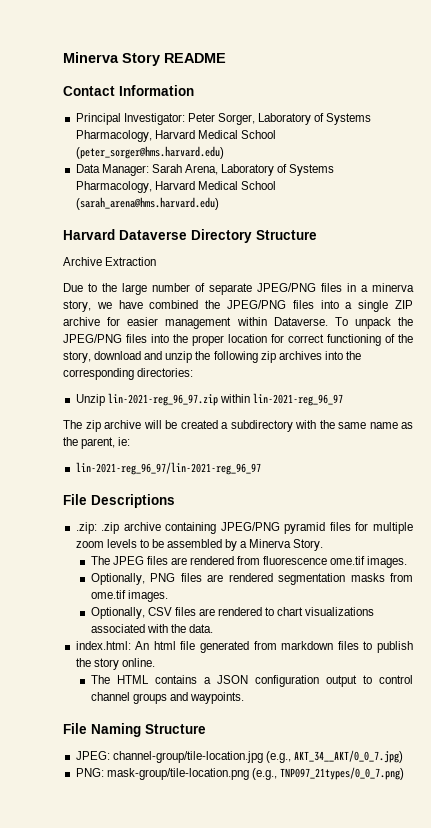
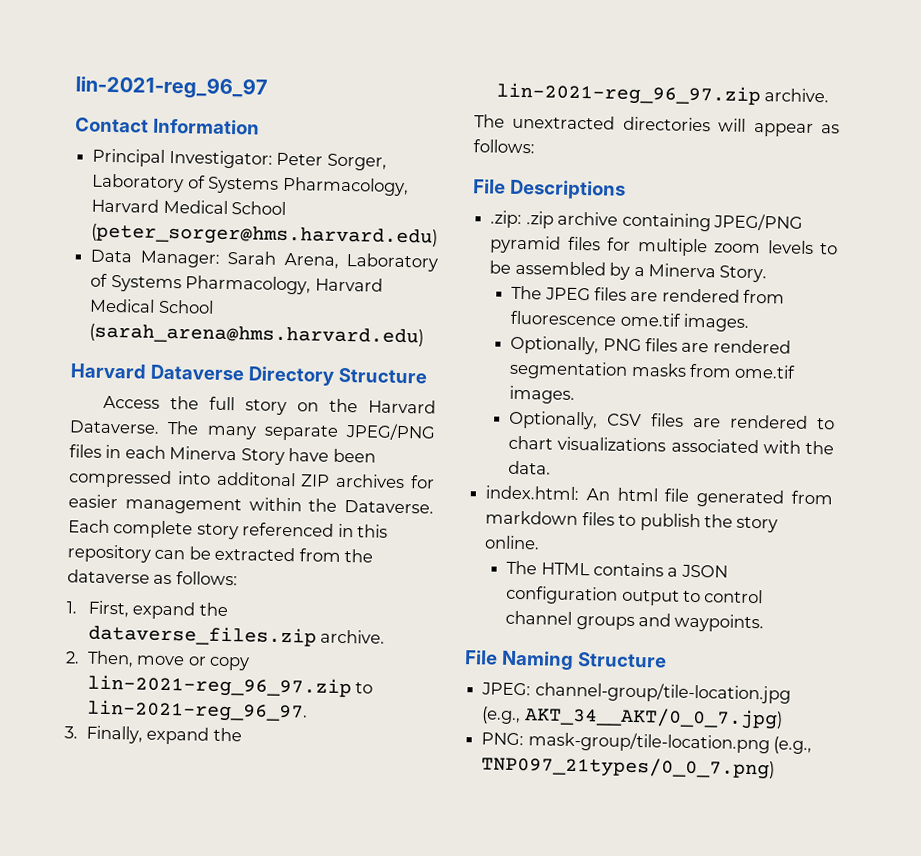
[63,52,226,66] Minerva Story README -> [75,75,268,100] lin-2021-reg_96_97
[63,257,157,266] [63,283,414,295] [63,300,414,312] [63,317,413,329] [63,334,413,346] [63,351,361,363] [63,368,194,380] [75,393,343,406] [63,420,413,432] [63,437,131,449] [75,462,261,475] Archive Extraction // Due to the large number of separate JPEG/PNG files in a minerva story, we have combined the JPEG/PNG files into a single ZIP archive for easier management within Dataverse. To unpack the JPEG/PNG files into the proper location for correct functioning of the story, download and unzip the following zip archives into the corresponding directories: // Unzip lin-2021-reg_96_97.zip within lin-2021-reg_96_97 // The zip archive will be created a subdirectory with the same name as the parent, ie: // lin-2021-reg_96_97/lin-2021-reg_96_97 -> [103,395,436,416] [69,420,436,441] [69,444,376,465] [68,469,436,489] [68,494,434,515] [68,519,389,540] [67,544,374,563] [67,569,238,586] [66,600,228,620] [87,624,386,647] [65,650,251,671] [86,674,374,699] [85,699,308,723] [64,725,242,745] [495,82,830,107] [474,114,840,137] [473,139,535,154] Access the full story on the Harvard Dataverse. The many separate JPEG/PNG files in each Minerva Story have been compressed into additonal ZIP archives for easier management within the Dataverse. Each complete story referenced in this repository can be extracted from the dataverse as follows: // 1. First, expand the dataverse_files.zip archive. // 2. Then, move or copy lin-2021-reg_96_97.zip to lin-2021-reg_96_97. // 3. Finally, expand the lin-2021-reg_96_97.zip archive. // The unextracted directories will appear as follows:

